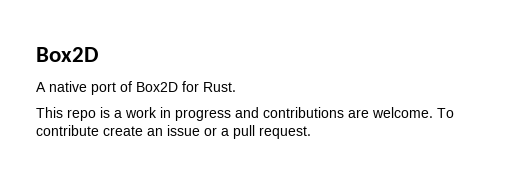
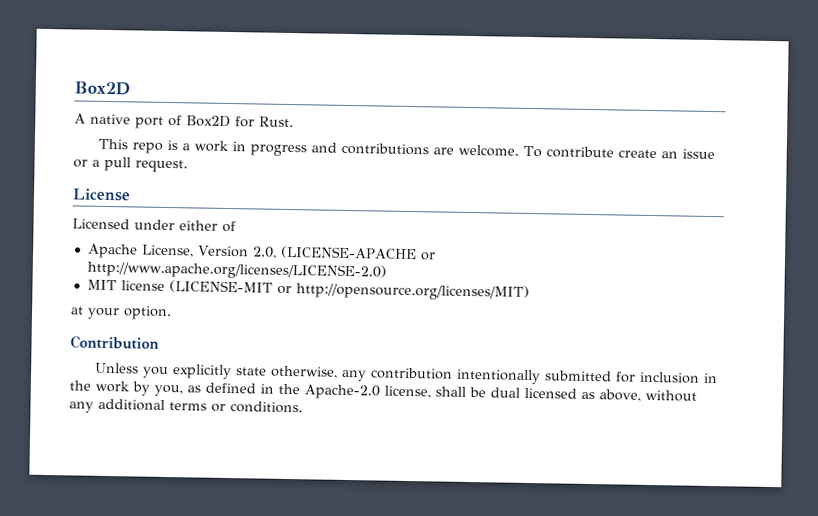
(311, 132) none -> [72,188,131,202] [72,218,236,233] [86,243,436,261] [86,260,387,281] [86,279,530,302] [71,305,172,321] [70,335,159,350] [94,362,718,385] [69,380,697,402] [69,398,303,414] // License // Licensed under either of // Apache License, Version 2.0, (LICENSE-APACHE or http://www.apache.org/licenses/LICENSE-2.0) // MIT license (LICENSE-MIT or http://opensource.org/licenses/MIT) // at your option. // Contribution // Unless you explicitly state otherwise, any contribution intentionally submitted for inclusion in the work by you, as defined in the Apache-2.0 license, shall be dual licensed as above, without any additional terms or conditions.

